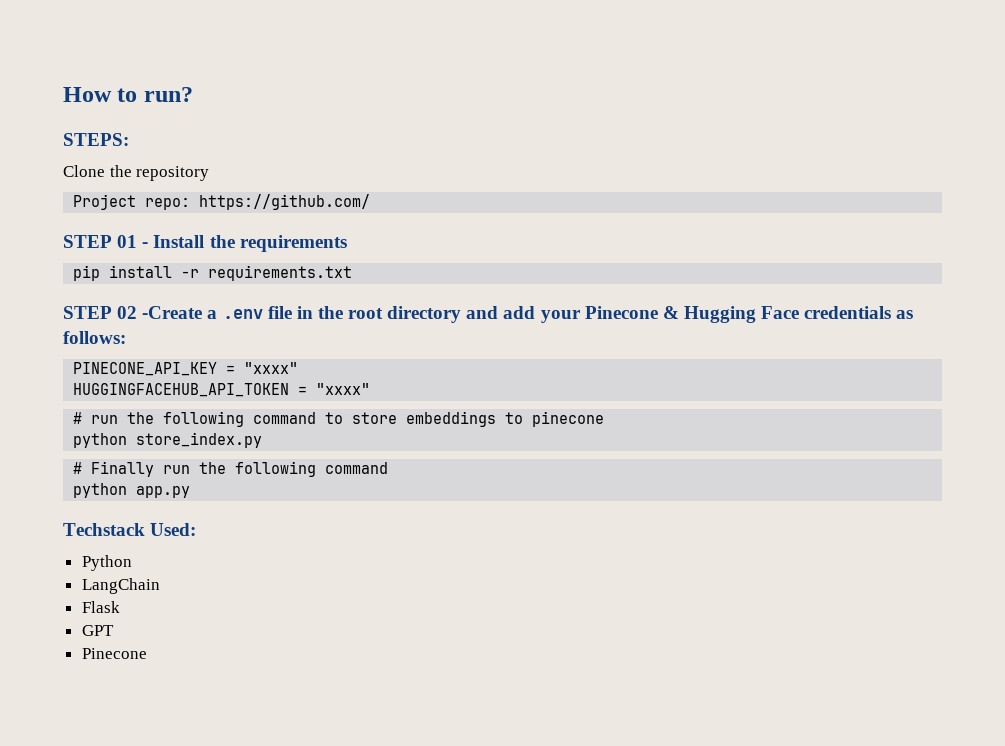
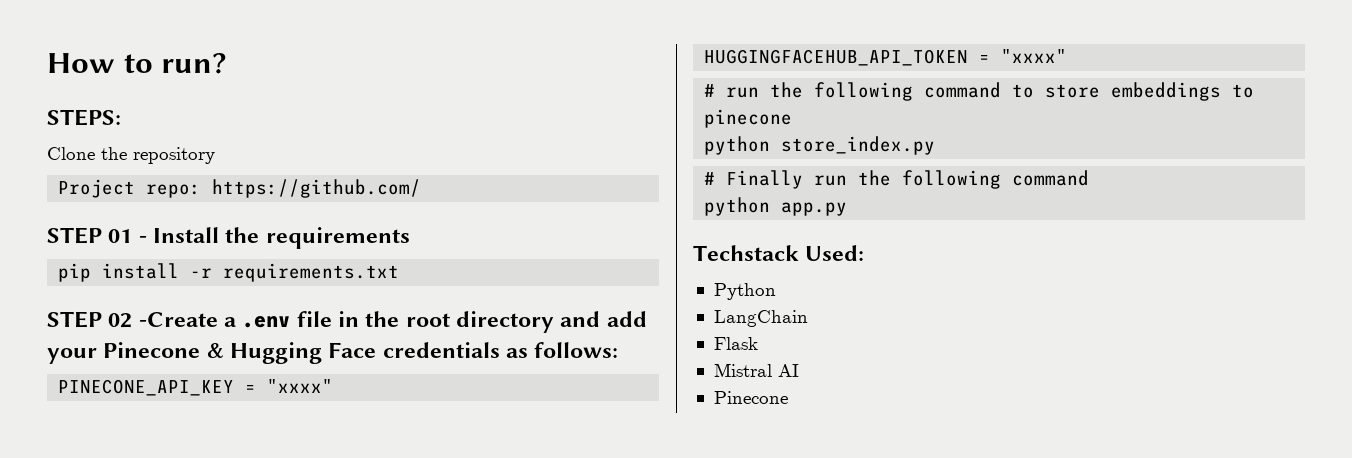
[81,625,114,636] GPT -> [713,363,799,377] Mistral AI

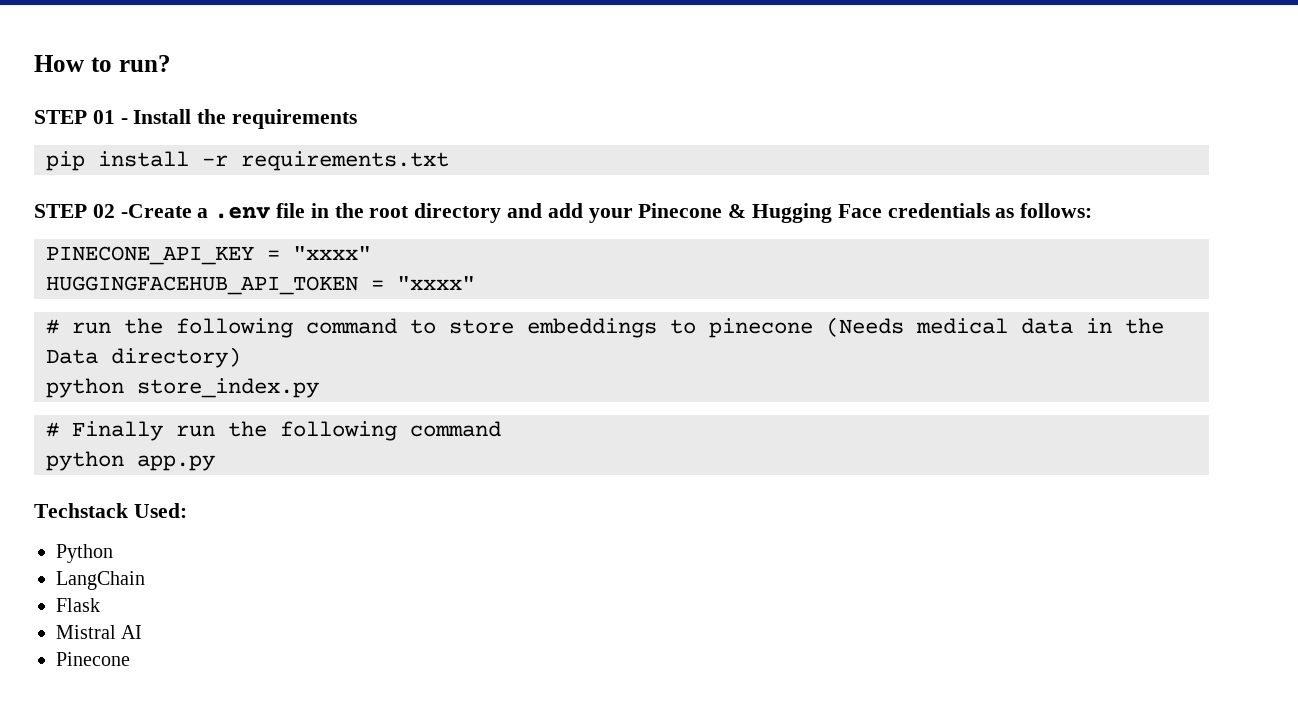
[47,109,121,126] [47,147,215,164] [58,179,422,198] // STEPS: // Clone the repository // Project repo: https://github.com/ -> (171, 63) none
(793, 118) none -> [826,317,1164,337] [46,347,241,368] (Needs medical data in the Data directory)

